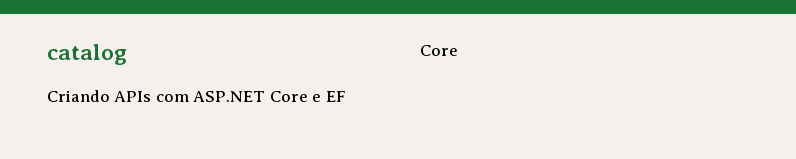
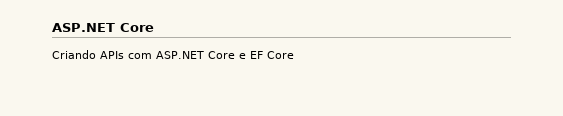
[47,44,127,65] catalog -> [52,23,154,32] ASP.NET Core

